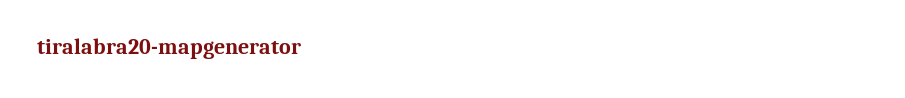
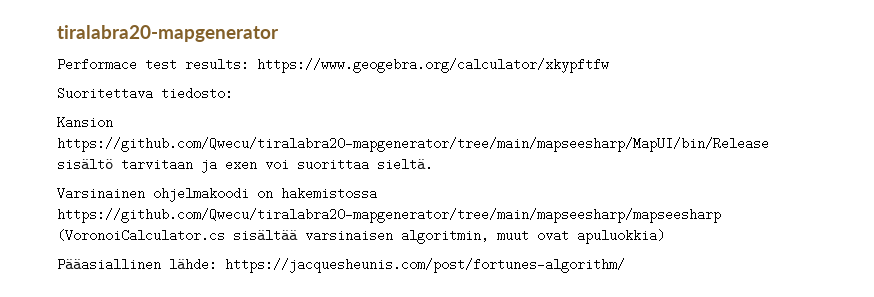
(301, 48) none -> [57,58,609,73] [57,87,233,100] [57,116,113,129] [57,137,769,152] [57,158,433,173] [57,187,377,202] [57,208,721,223] [57,229,665,244] [57,258,625,273] // Performace test results: https://www.geogebra.org/calculator/xkypftfw // Suoritettava tiedosto: // Kansion https://github.com/Qwecu/tiralabra20-mapgenerator/tree/main/mapseesharp/MapUI/bin/Release sisältö tarvitaan ja exen voi suorittaa sieltä. // Varsinainen ohjelmakoodi on hakemistossa https://github.com/Qwecu/tiralabra20-mapgenerator/tree/main/mapseesharp/mapseesharp (VoronoiCalculator.cs sisältää varsinaisen algoritmin, muut ovat apuluokkia) // Pääasiallinen lähde: https://jacquesheunis.com/post/fortunes-algorithm/

